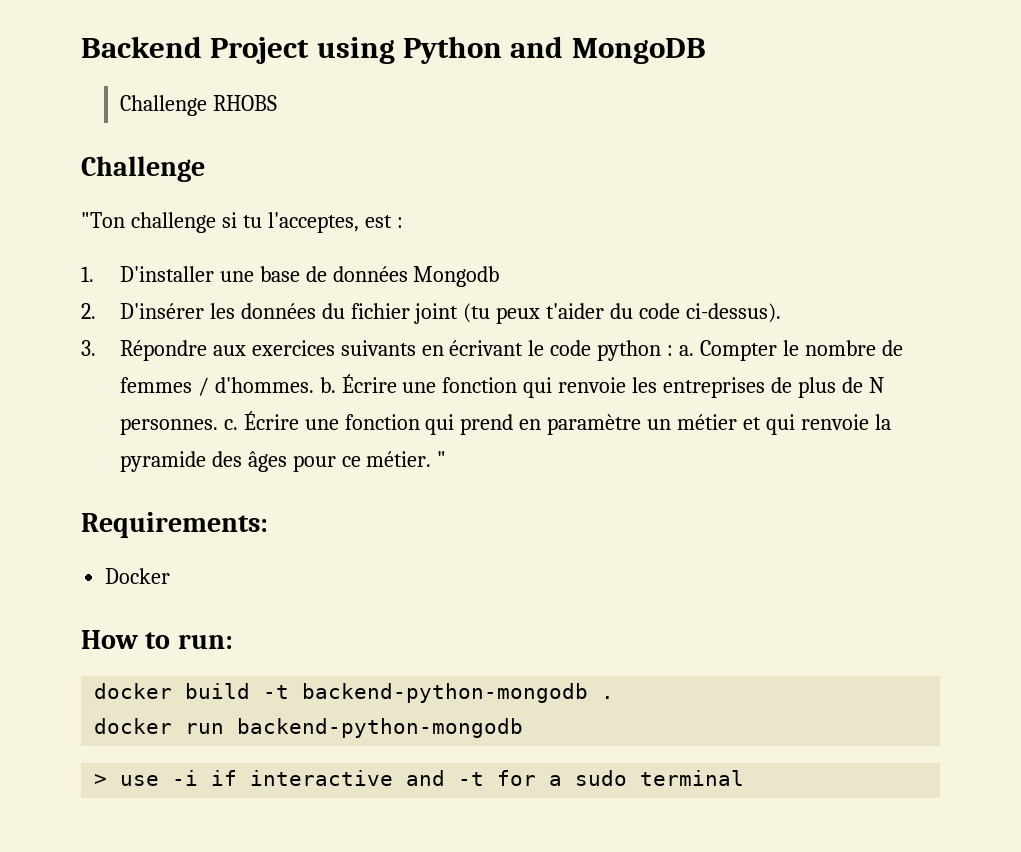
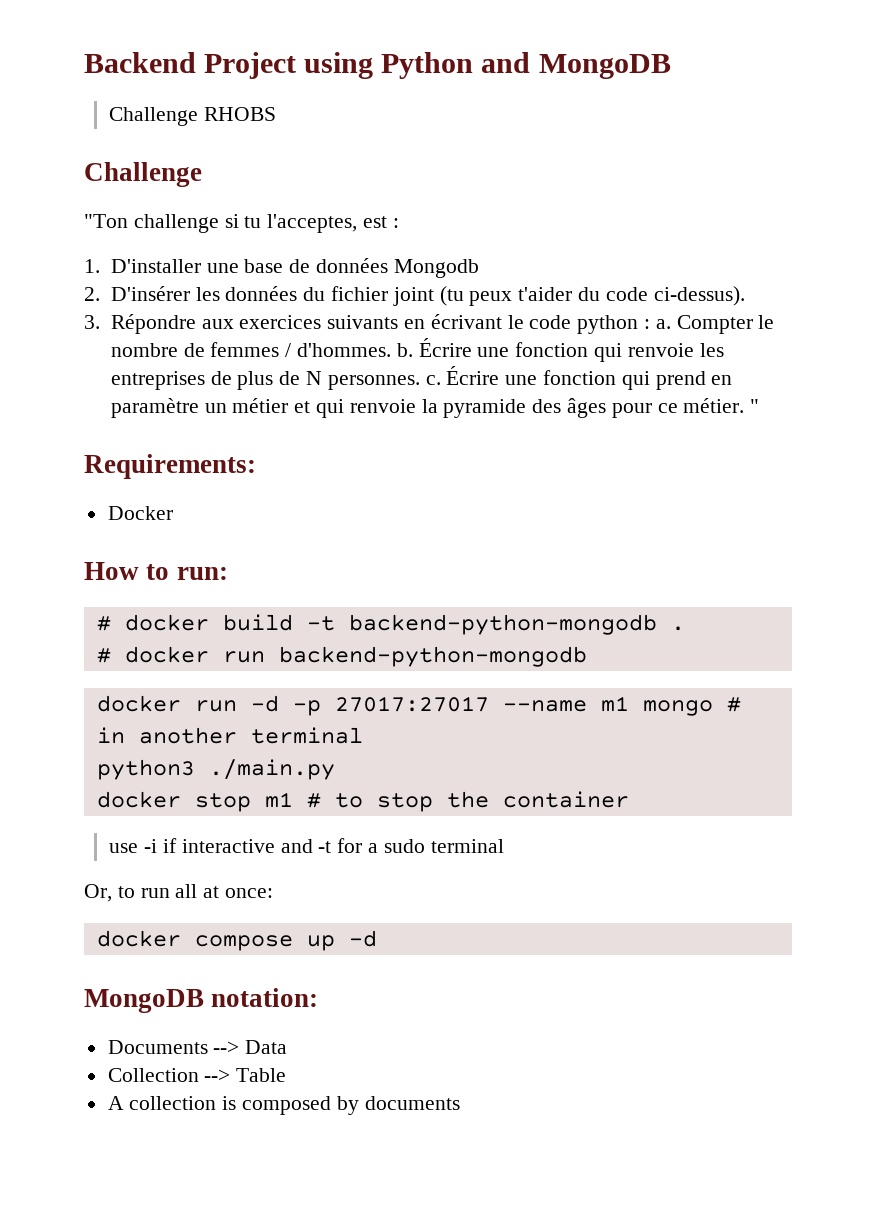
(233, 641) none -> [96,616,111,631] #
(615, 697) none -> [96,648,111,663] #
[94,774,108,786] > -> [96,695,741,716] [96,727,363,744] [96,759,335,780] [96,791,629,812] docker run -d -p 27017:27017 --name m1 mongo # in another terminal // python3 ./main.py // docker stop m1 # to stop the container //
(745, 778) none -> [84,884,274,902] [96,930,377,951] [84,988,319,1013] [107,1040,288,1054] [107,1068,287,1082] [107,1096,460,1115] // Or, to run all at once: // docker compose up -d // MongoDB notation: // Documents --> Data // Collection --> Table // A collection is composed by documents

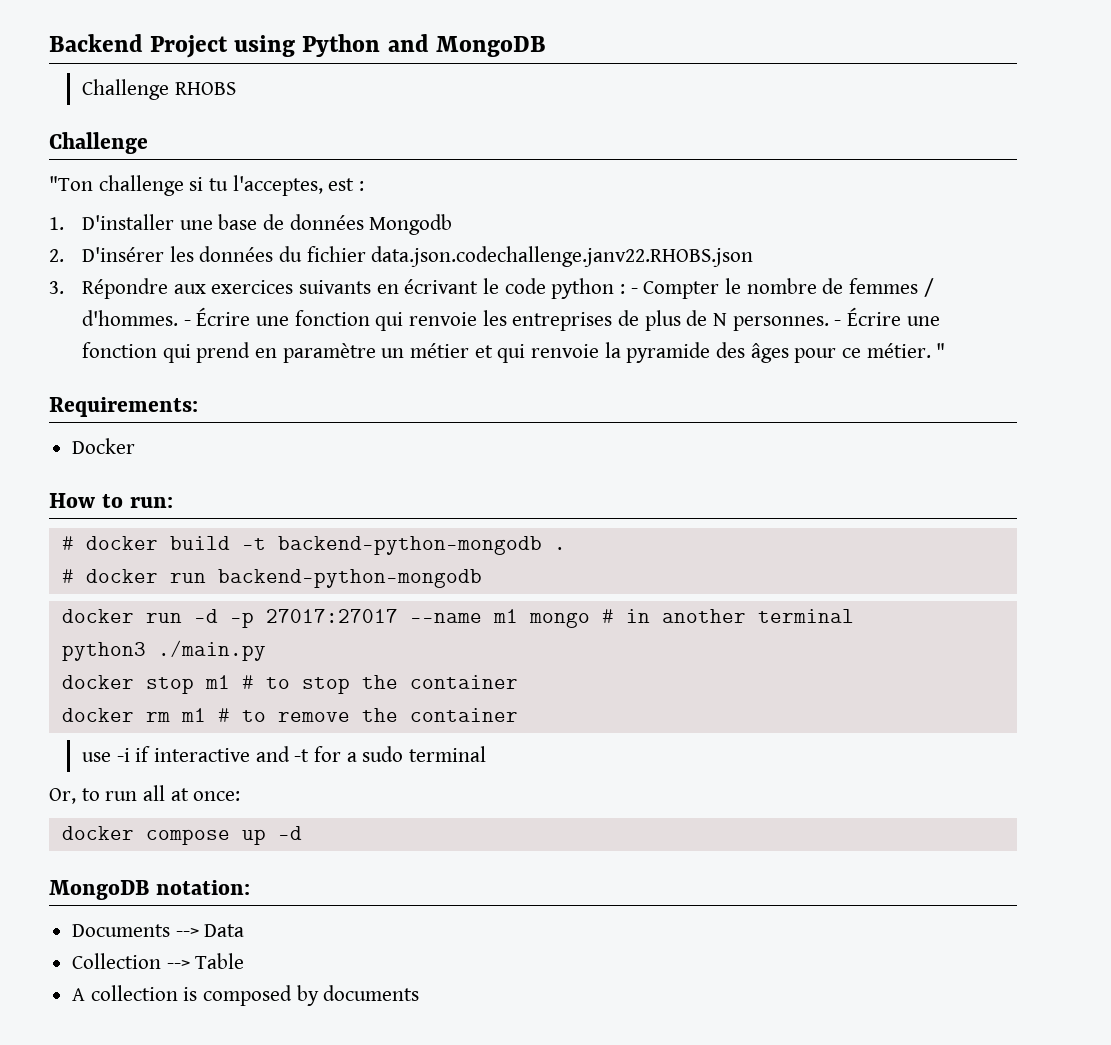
[392,286,745,306] joint (tu peux t'aider du code ci-dessus). -> [371,246,754,267] data.json.codechallenge.janv22.RHOBS.json
[655,319,671,329] a. -> [630,288,638,294] -
[396,343,413,357] b. -> [183,320,191,326] -
[425,375,441,385] c. -> [834,320,842,326] -
(629, 799) none -> [61,708,518,722] // docker rm m1 # to remove the container

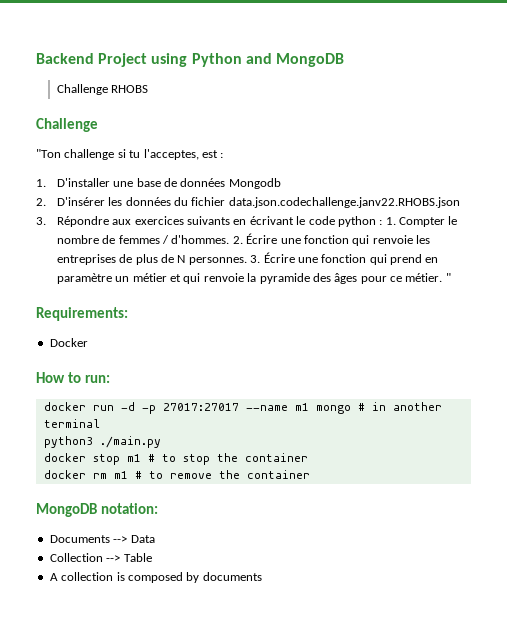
[630,288,638,294] - -> [385,217,396,225] 1.
[183,320,191,326] - -> [232,236,243,244] 2.
[834,320,842,326] - -> [250,255,261,263] 3.
[61,536,566,555] [61,569,482,588] // # docker build -t backend-python-mongodb . // # docker run backend-python-mongodb -> (110, 379) none
[82,746,487,762] [49,785,241,804] [61,826,302,845] // use -i if interactive and -t for a sudo terminal // Or, to run all at once: // docker compose up -d -> (310, 474) none

